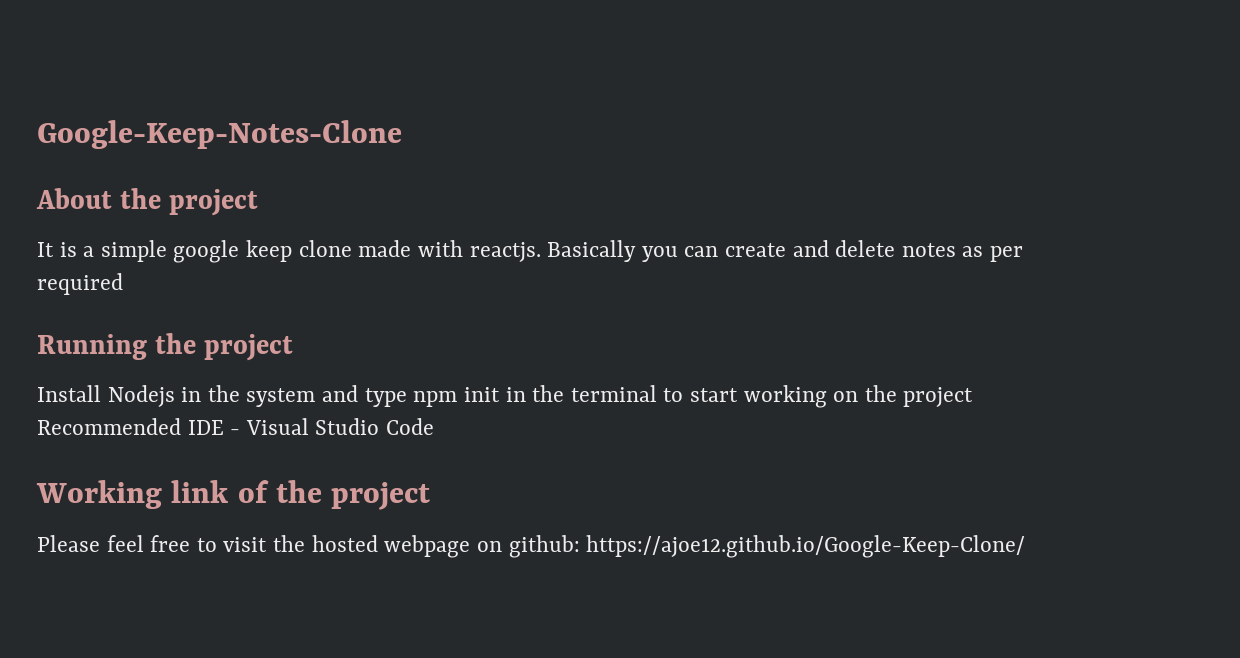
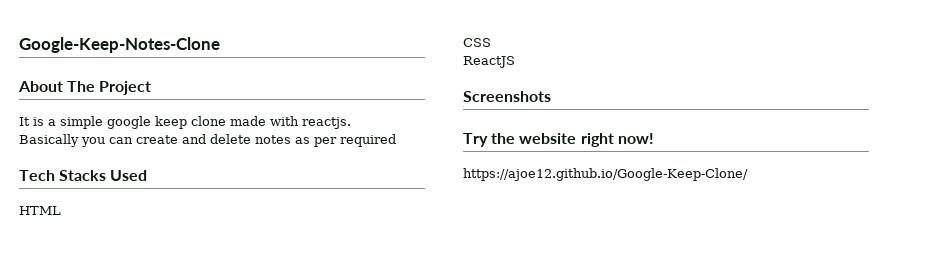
[120,188,259,216] the project -> [67,81,152,95] The Project
(541, 252) none -> (351, 123) //
[37,333,294,361] [37,385,974,408] [37,418,435,435] [36,480,431,510] [37,535,580,558] Running the project // Install Nodejs in the system and type npm init in the terminal to start working on the project Recommended IDE - Visual Studio Code // Working link of the project // Please feel free to visit the hosted webpage on github: -> [19,170,148,181] [19,206,61,215] [463,38,491,47] [463,56,515,68] [463,91,551,102] [463,133,654,147] Tech Stacks Used // HTML // CSS // ReactJS // Screenshots // Try the website right now! //

